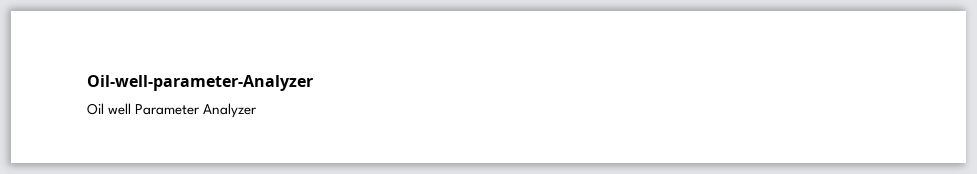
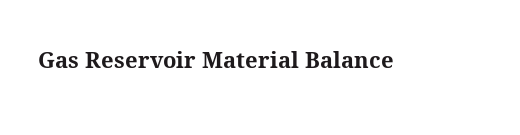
[87,75,313,91] [87,103,258,118] Oil-well-parameter-Analyzer // Oil well Parameter Analyzer -> [38,51,394,68] Gas Reservoir Material Balance

